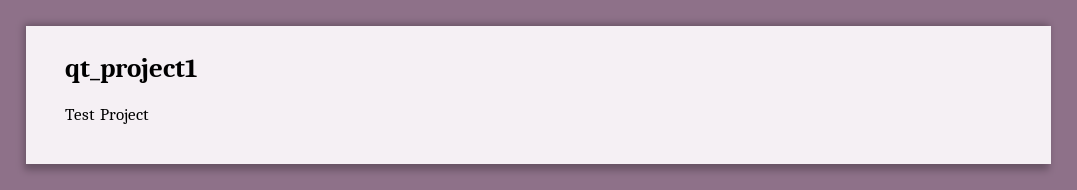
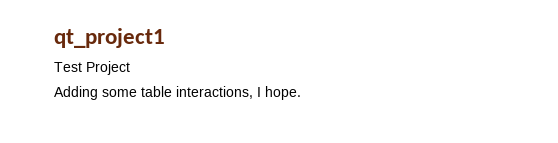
(149, 116) none -> [54,86,301,100] // Adding some table interactions, I hope.

